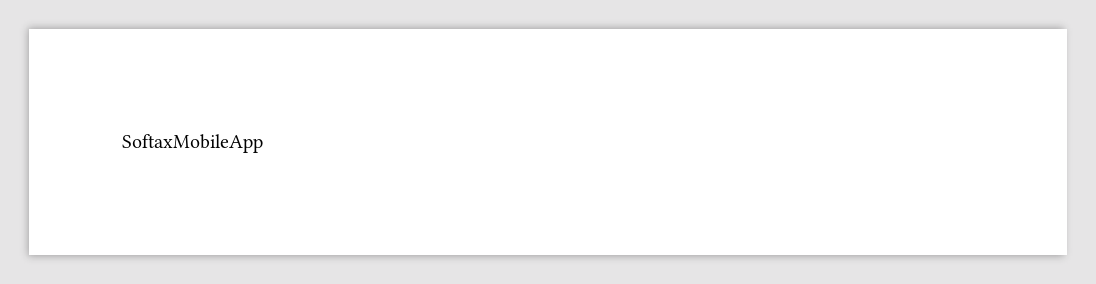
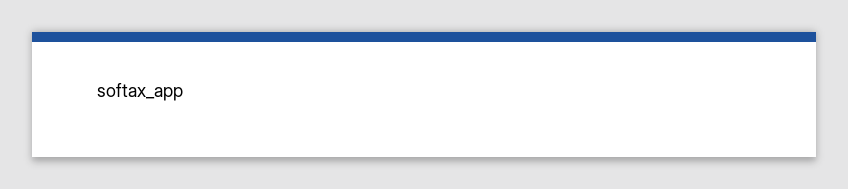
[122,134,263,153] SoftaxMobileApp -> [97,83,183,101] softax_app

